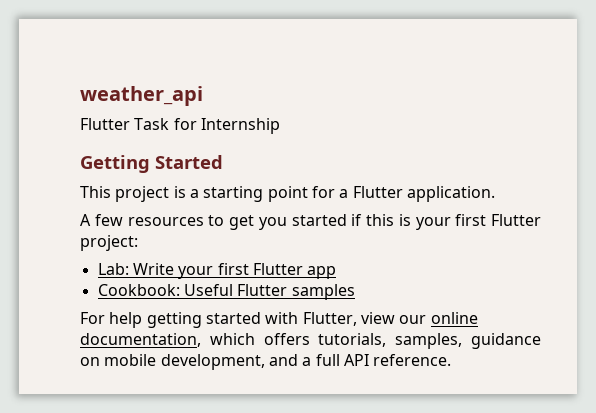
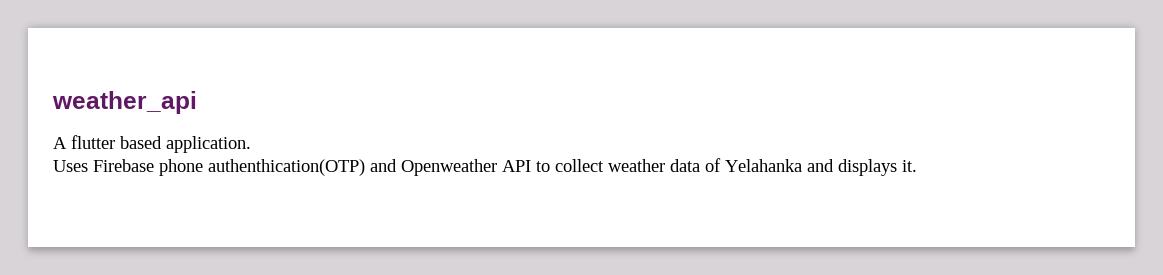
[80,118,280,134] [80,155,223,173] [80,186,495,202] [80,214,541,230] [80,235,138,251] [97,263,337,279] [97,284,355,300] [80,312,478,328] [80,333,541,349] [80,354,452,370] Flutter Task for Internship // Getting Started // This project is a starting point for a Flutter application. // A few resources to get you started if this is your first Flutter project: // Lab: Write your first Flutter app // Cookbook: Useful Flutter samples // For help getting started with Flutter, view our online documentation, which offers tutorials, samples, guidance on mobile development, and a full API reference. -> [53,135,251,153] [53,158,917,176] A flutter based application. // Uses Firebase phone authenthication(OTP) and Openweather API to collect weather data of Yelahanka and displays it.

